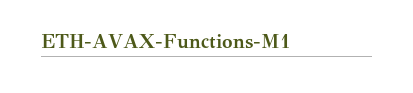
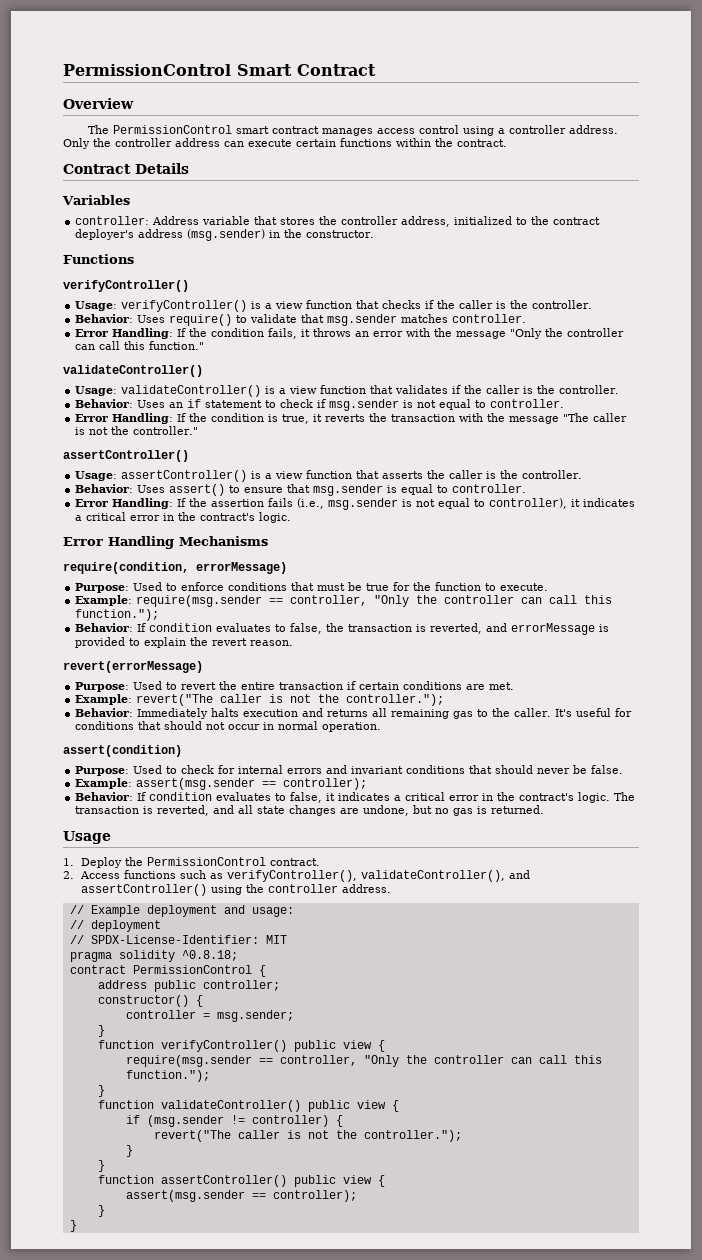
[41,34,290,49] ETH-AVAX-Functions-M1 -> [63,64,376,76] [63,98,134,109] [88,125,619,136] [63,138,507,149] [63,163,189,174] [62,195,130,205] [75,216,601,227] [75,229,375,241] [63,254,134,264] [63,280,189,292] [75,300,593,312] [75,314,527,326] [75,328,625,339] [75,341,205,350] [63,365,203,377] [75,385,620,397] [75,399,565,411] [75,413,628,424] [75,426,199,435] [63,450,189,462] [75,470,583,482] [75,484,527,496] [75,498,636,510] [75,512,292,523] [63,536,268,549] [63,562,287,574] [75,582,549,593] [75,595,613,607] [75,609,160,621] [75,623,610,635] [75,637,294,648] [63,661,203,673] [75,681,515,692] [75,694,445,706] [75,708,633,719] [75,721,382,732] [63,745,182,757] [75,765,624,776] [75,778,368,790] [75,792,636,803] [75,805,545,816] [63,831,111,844] [63,857,320,868] [63,870,530,882] [80,884,391,896] [69,905,294,917] [69,920,161,932] [69,935,287,944] [69,950,238,962] [69,965,266,977] [97,980,280,992] [97,995,203,1007] [125,1010,294,1022] [97,1025,105,1037] [97,1040,385,1052] [125,1055,602,1067] [125,1070,210,1082] [97,1085,105,1097] [97,1100,399,1112] [125,1115,343,1127] [153,1130,462,1142] [125,1145,133,1157] [97,1160,105,1172] [97,1175,385,1187] [125,1190,357,1202] [97,1205,105,1217] [69,1220,77,1232] PermissionControl Smart Contract // Overview // The PermissionControl smart contract manages access control using a controller address. Only the controller address can execute certain functions within the contract. // Contract Details // Variables // controller: Address variable that stores the controller address, initialized to the contract deployer's address (msg.sender) in the constructor. // Functions // verifyController() // Usage: verifyController() is a view function that checks if the caller is the controller. // Behavior: Uses require() to validate that msg.sender matches controller. // Error Handling: If the condition fails, it throws an error with the message "Only the controller can call this function." // validateController() // Usage: validateController() is a view function that validates if the caller is the controller. // Behavior: Uses an if statement to check if msg.sender is not equal to controller. // Error Handling: If the condition is true, it reverts the transaction with the message "The caller is not the controller." // assertController() // Usage: assertController() is a view function that asserts the caller is the controller. // Behavior: Uses assert() to ensure that msg.sender is equal to controller. // Error Handling: If the assertion fails (i.e., msg.sender is not equal to controller), it indicates a critical error in the contract's logic. // Error Handling Mechanisms // require(condition, errorMessage) // Purpose: Used to enforce conditions that must be true for the function to execute. // Example: require(msg.sender == controller, "Only the controller can call this function."); // Behavior: If condition evaluates to false, the transaction is reverted, and errorMessage is provided to explain the revert reason. // revert(errorMessage) // Purpose: Used to revert the entire transaction if certain conditions are met. // Example: revert("The caller is not the controller."); // Behavior: Immediately halts execution and returns all remaining gas to the caller. It's useful for conditions that should not occur in normal operation. // assert(condition) // Purpose: Used to check for internal errors and invariant conditions that should never be false. // Example: assert(msg.sender == controller); // Behavior: If condition evaluates to false, it indicates a critical error in the contract's logic. The transaction is reverted, and all state changes are undone, but no gas is returned. // Usage // 1. Deploy the PermissionControl contract. // 2. Access functions such as verifyController(), validateController(), and assertController() using the controller address. // // Example deployment and usage: // // deployment // // SPDX-License-Identifier: MIT // pragma solidity ^0.8.18; // contract PermissionControl { // address public controller; // constructor() { // controller = msg.sender; // } // function verifyController() public view { // require(msg.sender == controller, "Only the controller can call this function."); // } // function validateController() public view { // if (msg.sender != controller) { // revert("The caller is not the controller."); // } // } // function assertController() public view { // assert(msg.sender == controller); // } // }

